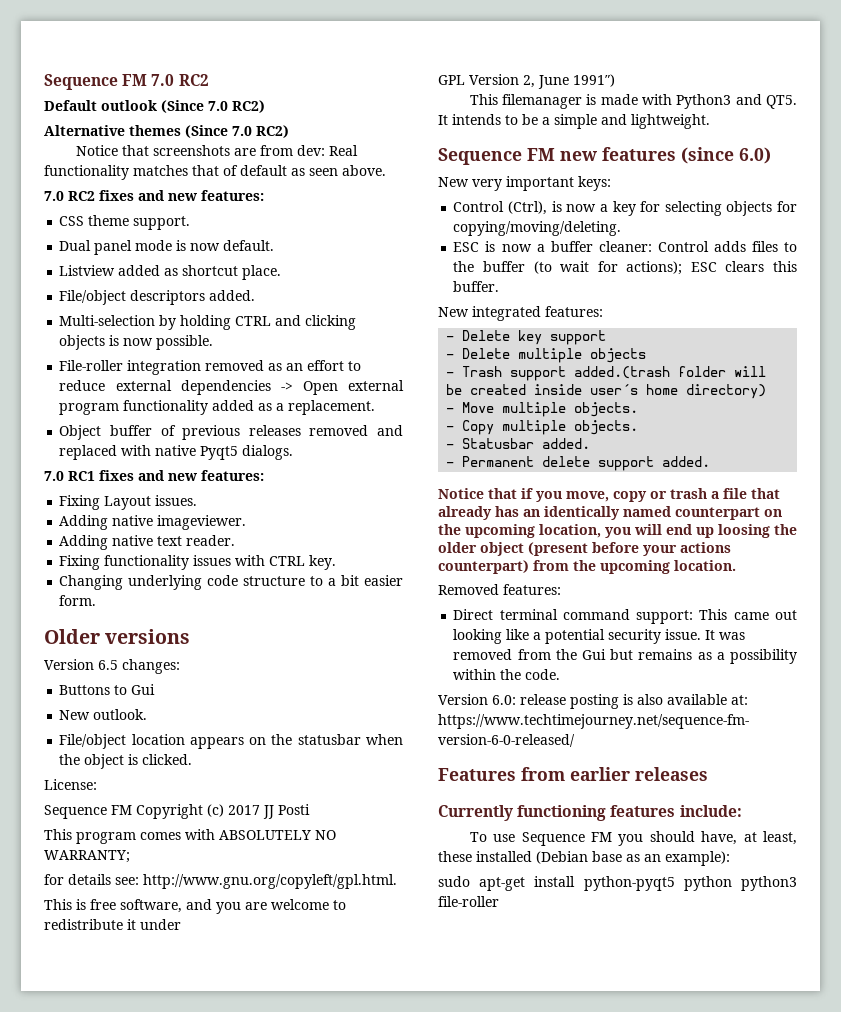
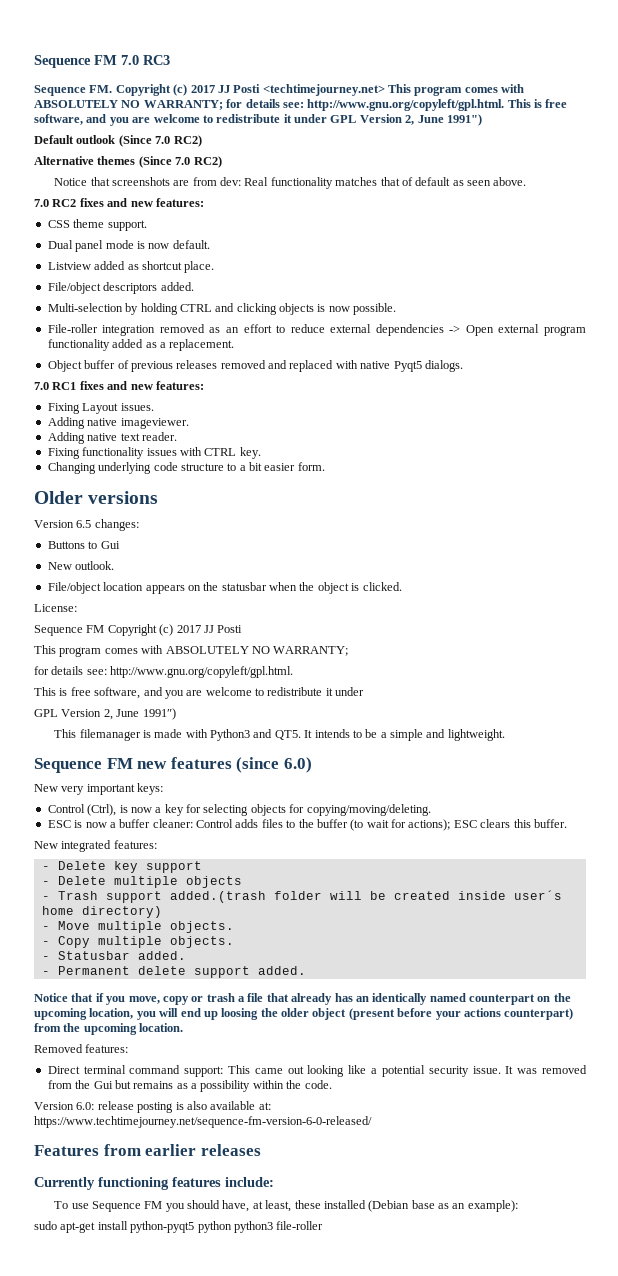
[178,74,209,86] RC2 -> [143,55,170,65] [34,84,525,96] [34,99,568,111] [34,114,482,126] RC3 // Sequence FM. Copyright (c) 2017 JJ Posti <techtimejourney.net> This program comes with ABSOLUTELY NO WARRANTY; for details see: http://www.gnu.org/copyleft/gpl.html. This is free software, and you are welcome to redistribute it under GPL Version 2, June 1991")

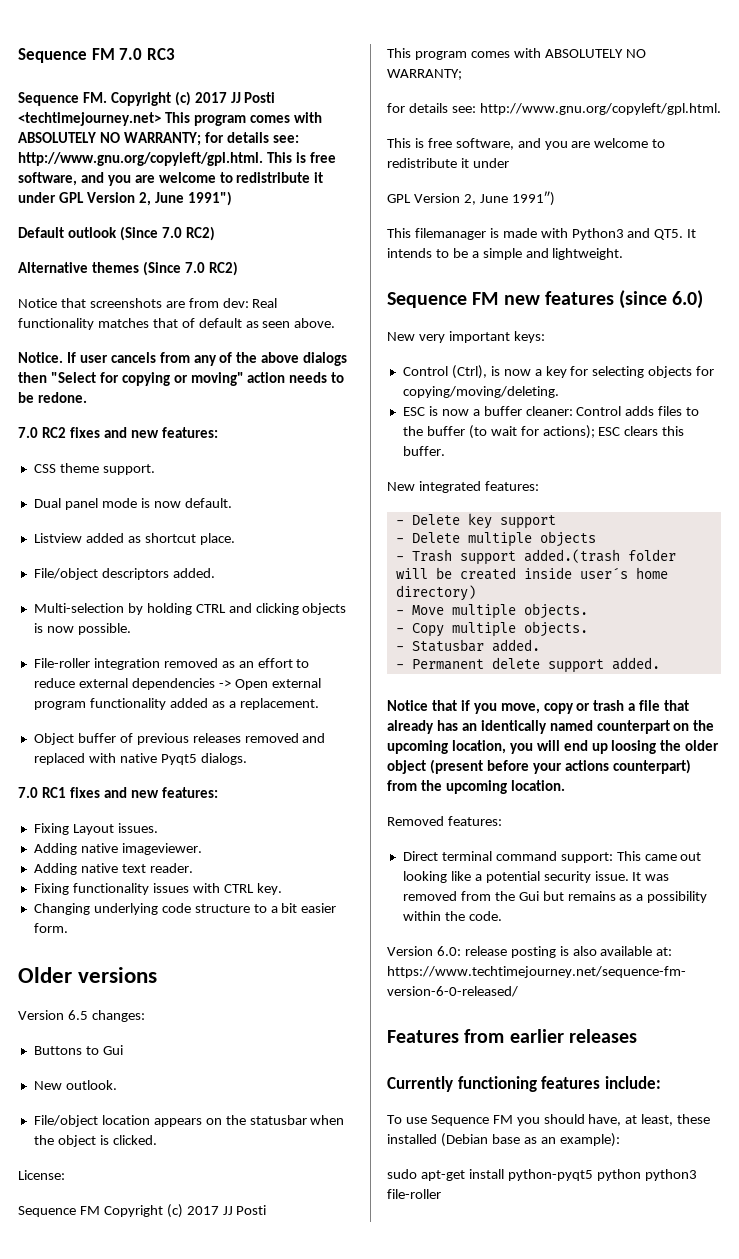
(527, 181) none -> [18,352,348,366] [18,372,345,386] [18,392,87,403] // Notice. If user cancels from any of the above dialogs then "Select for copying or moving" action needs to be redone.

